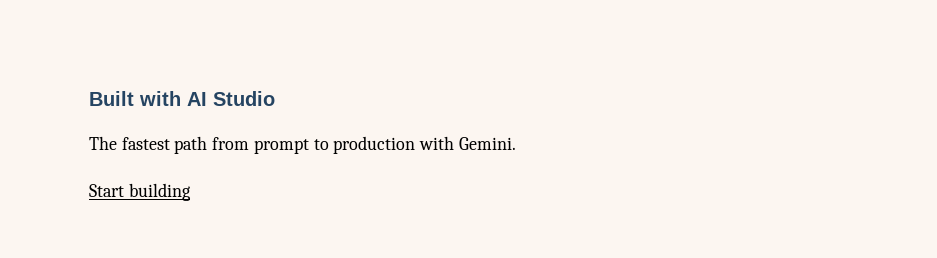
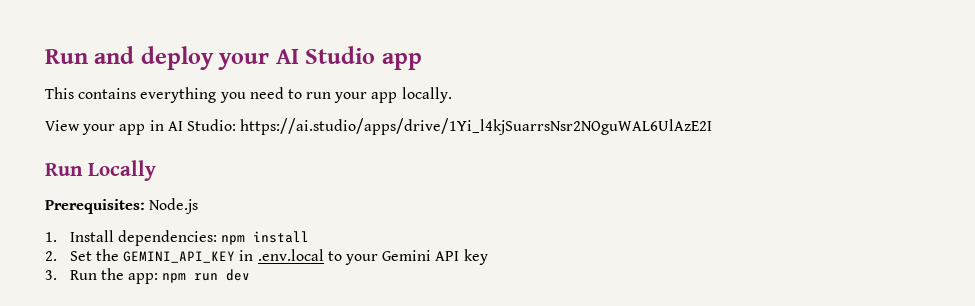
[89,91,275,106] [89,136,516,154] [89,183,191,201] Built with AI Studio // The fastest path from prompt to production with Gemini. // Start building -> [45,46,422,70] [45,87,452,103] [45,118,713,135] [45,160,156,181] [45,198,199,214] [45,230,310,246] [45,249,488,265] [45,268,251,284] Run and deploy your AI Studio app // This contains everything you need to run your app locally. // View your app in AI Studio: https://ai.studio/apps/drive/1Yi_l4kjSuarrsNsr2NOguWAL6UlAzE2I // Run Locally // Prerequisites: Node.js // 1. Install dependencies: npm install // 2. Set the GEMINI_API_KEY in .env.local to your Gemini API key // 3. Run the app: npm run dev

